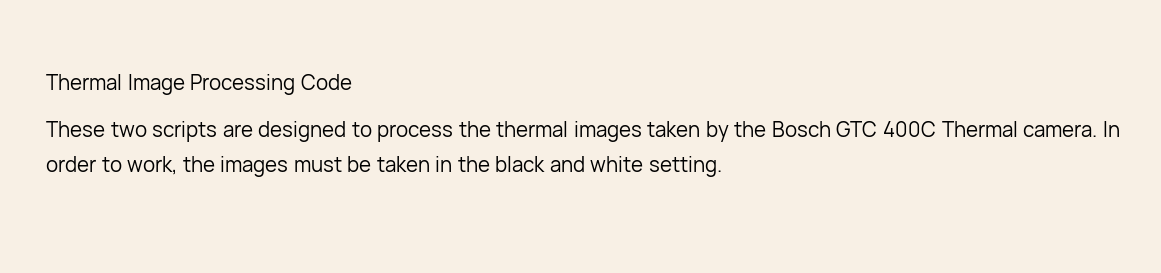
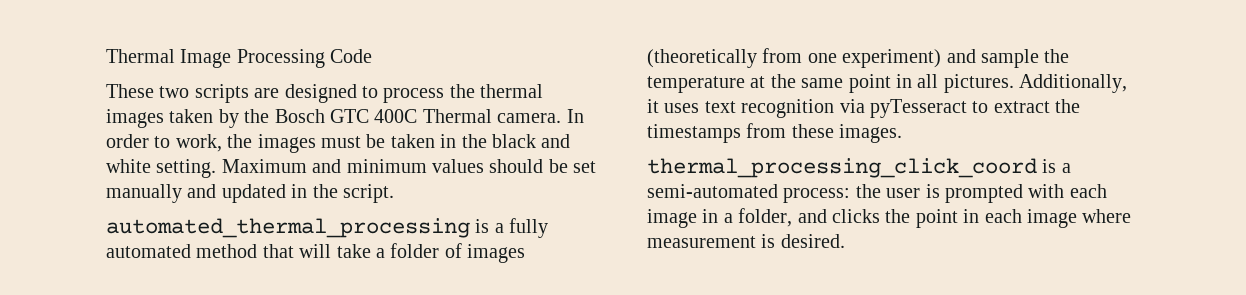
(722, 166) none -> [221,159,597,173] [106,184,394,203] [106,218,549,238] [106,243,526,263] [647,48,1070,68] [647,74,1128,93] [647,99,1081,118] [647,123,903,143] [647,158,1071,178] [647,184,1107,203] [647,208,1132,228] [647,234,845,248] Maximum and minimum values should be set manually and updated in the script. // automated_thermal_processing is a fully automated method that will take a folder of images (theoretically from one experiment) and sample the temperature at the same point in all pictures. Additionally, it uses text recognition via pyTesseract to extract the timestamps from these images. // thermal_processing_click_coord is a semi-automated process: the user is prompted with each image in a folder, and clicks the point in each image where measurement is desired.

